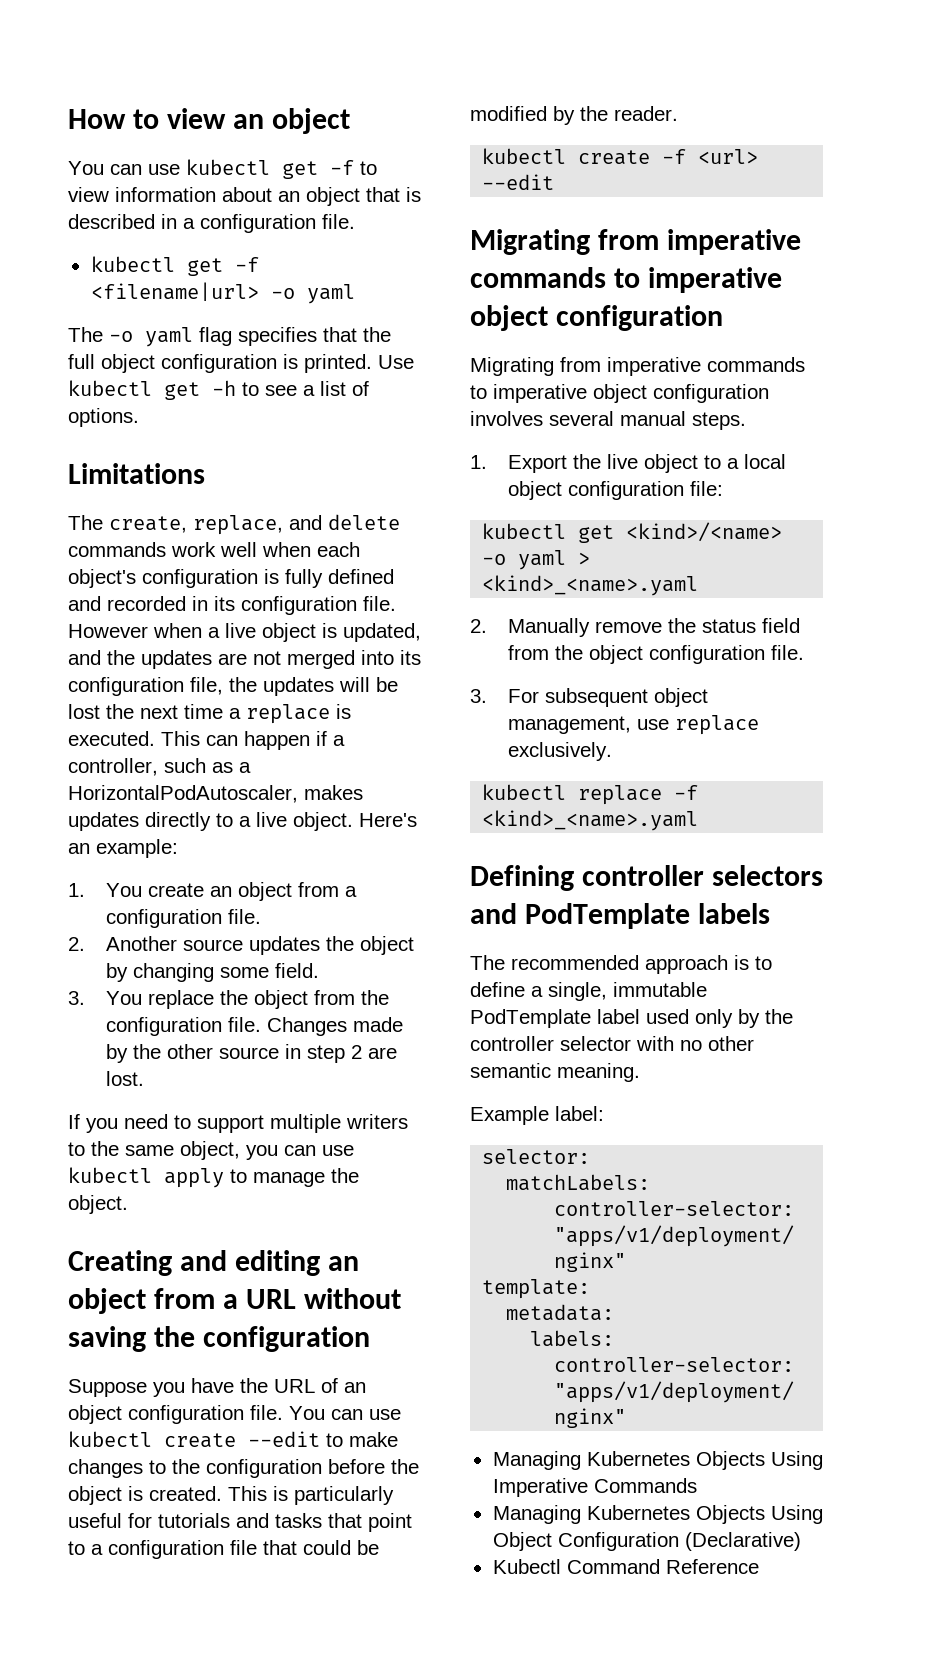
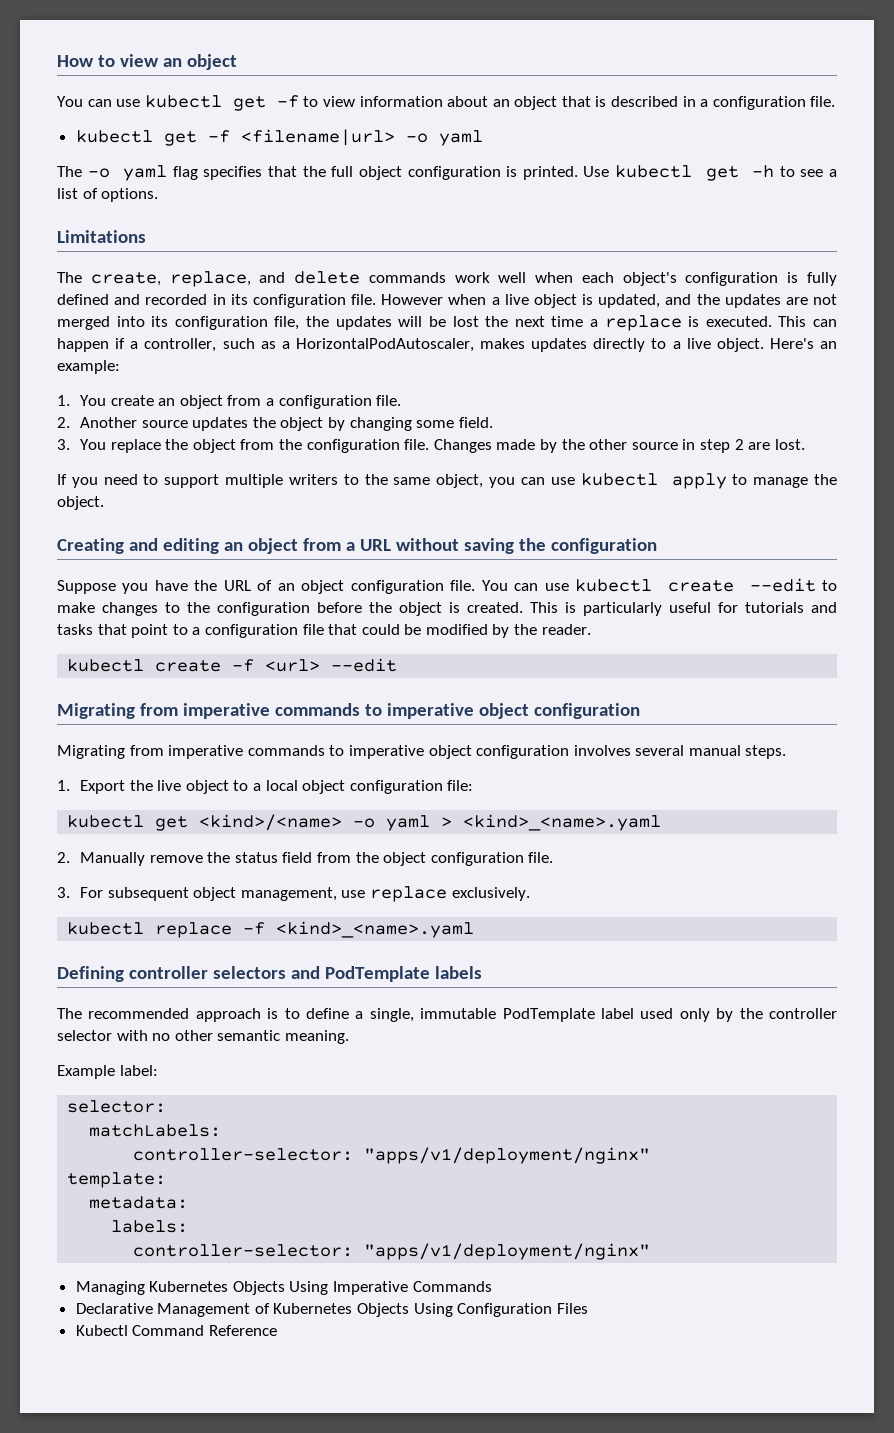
[492,1505,823,1524] [492,1532,801,1551] Managing Kubernetes Objects Using Object Configuration (Declarative) -> [75,1303,588,1317] Declarative Management of Kubernetes Objects Using Configuration Files

